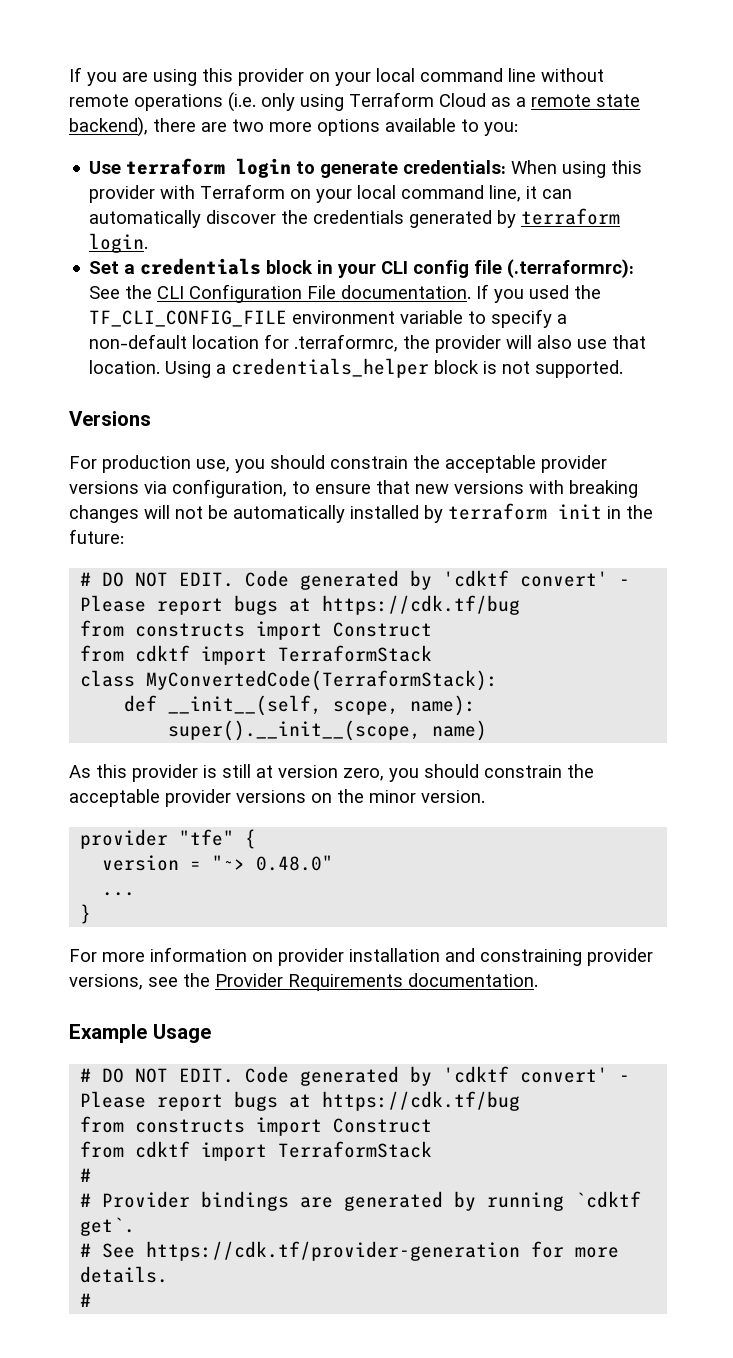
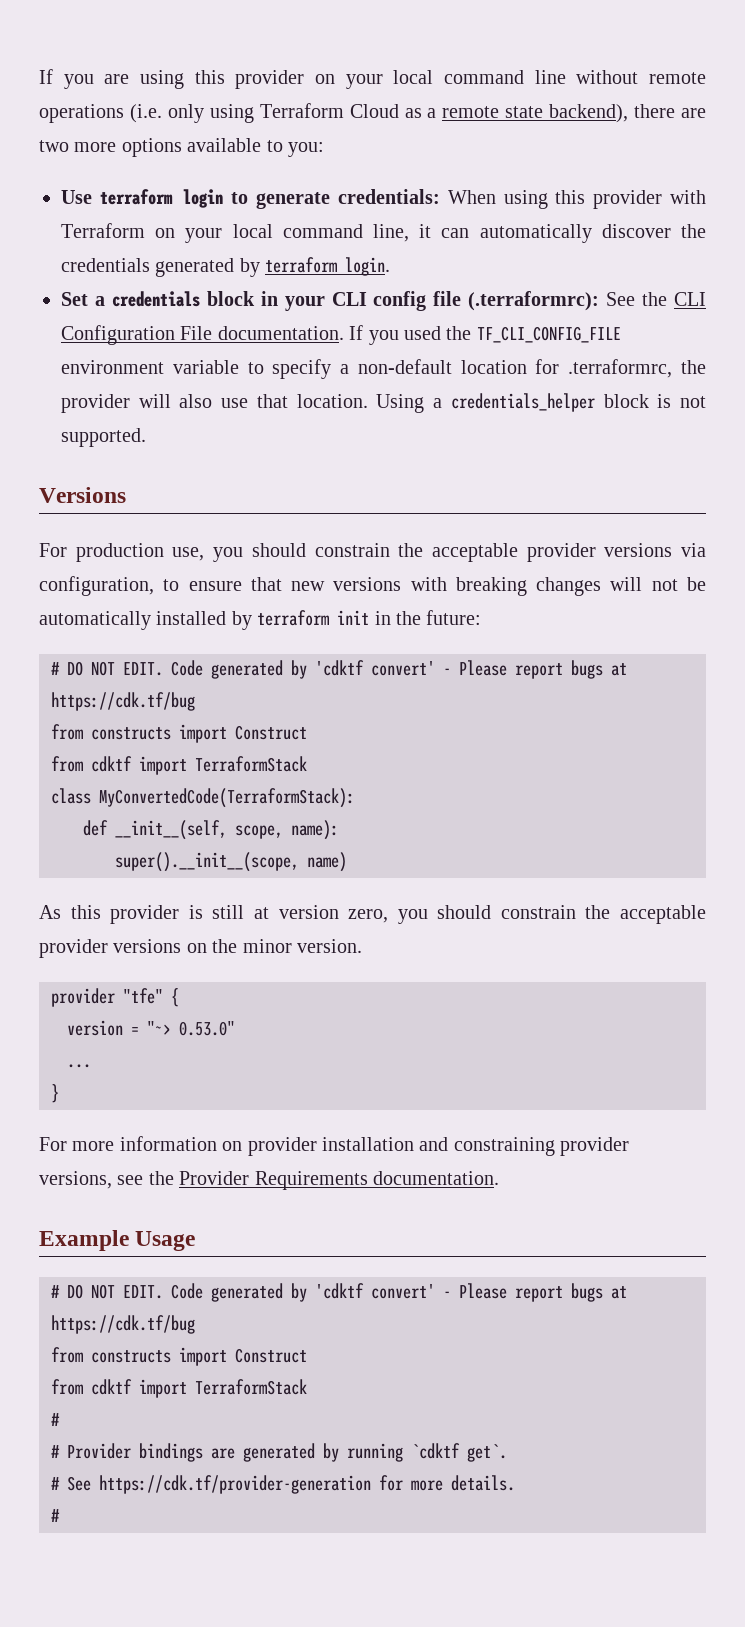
[256,855,334,871] 0.48.0" -> [179,1021,235,1036] 0.53.0"

